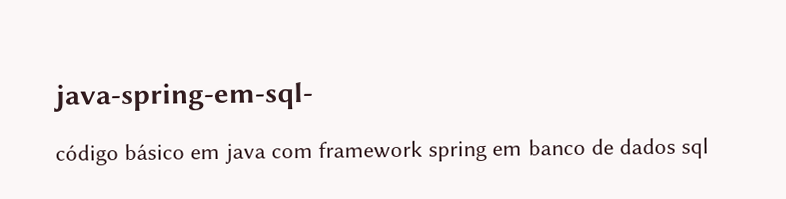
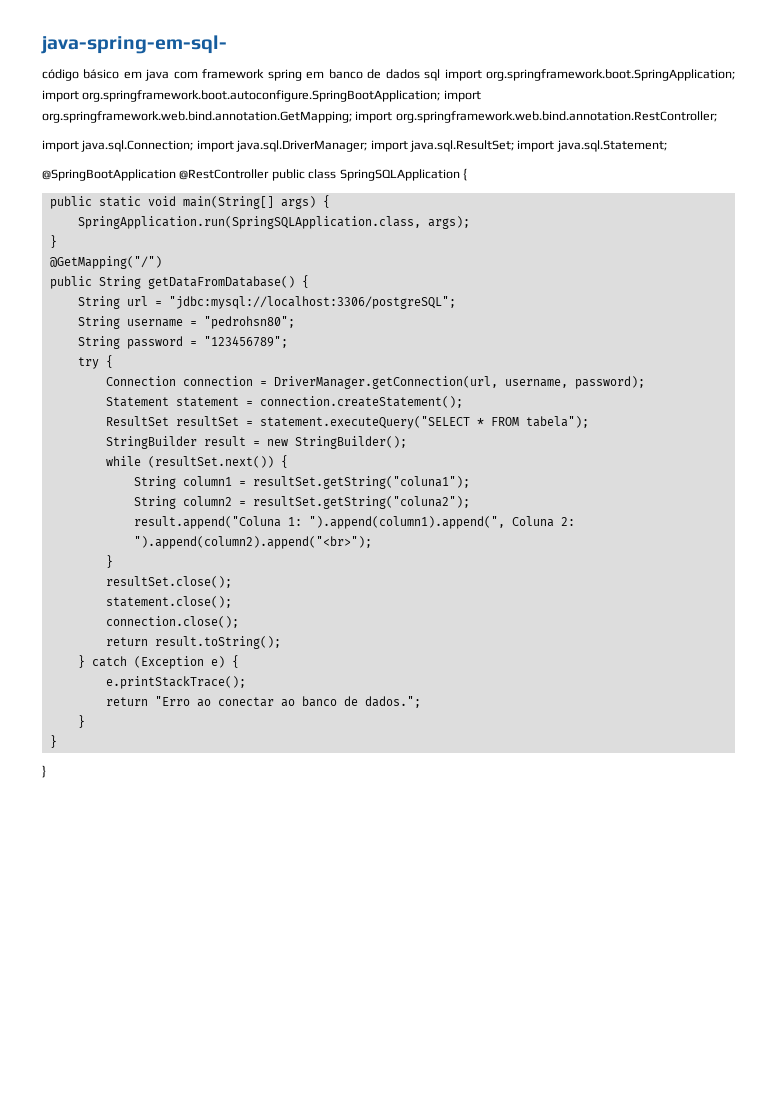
(710, 148) none -> [444,69,735,81] [42,90,481,102] [42,111,717,123] [42,140,667,152] [42,168,467,181] [49,195,330,209] [77,216,470,229] [49,235,57,248] [49,256,162,269] [49,275,309,289] [77,296,456,309] [77,316,295,329] [77,336,288,349] [77,355,113,369] [105,376,645,389] [105,396,463,408] [105,416,589,429] [105,436,407,449] [105,455,288,468] [133,476,470,489] [133,496,470,509] [133,516,575,529] [133,536,372,549] [105,555,113,568] [105,576,232,588] [105,596,232,608] [105,616,239,628] [105,636,281,649] [77,655,239,669] [105,676,246,689] [105,696,421,708] [77,715,85,728] [49,735,57,748] [42,765,46,778] import org.springframework.boot.SpringApplication; import org.springframework.boot.autoconfigure.SpringBootApplication; import org.springframework.web.bind.annotation.GetMapping; import org.springframework.web.bind.annotation.RestController; // import java.sql.Connection; import java.sql.DriverManager; import java.sql.ResultSet; import java.sql.Statement; // @SpringBootApplication @RestController public class SpringSQLApplication { // public static void main(String[] args) { // SpringApplication.run(SpringSQLApplication.class, args); // } // @GetMapping("/") // public String getDataFromDatabase() { // String url = "jdbc:mysql://localhost:3306/postgreSQL"; // String username = "pedrohsn80"; // String password = "123456789"; // try { // Connection connection = DriverManager.getConnection(url, username, password); // Statement statement = connection.createStatement(); // ResultSet resultSet = statement.executeQuery("SELECT * FROM tabela"); // StringBuilder result = new StringBuilder(); // while (resultSet.next()) { // String column1 = resultSet.getString("coluna1"); // String column2 = resultSet.getString("coluna2"); // result.append("Coluna 1: ").append(column1).append(", Coluna 2: ").append(column2).append("<br>"); // } // resultSet.close(); // statement.close(); // connection.close(); // return result.toString(); // } catch (Exception e) { // e.printStackTrace(); // return "Erro ao conectar ao banco de dados."; // } // } // }

